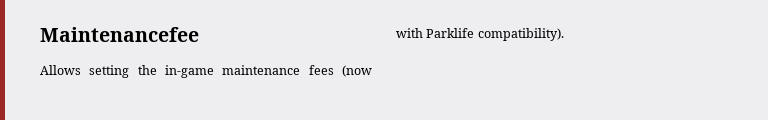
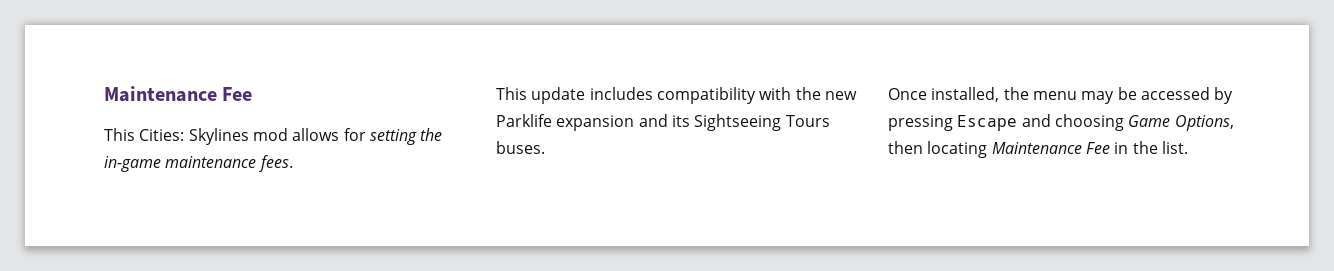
[40,27,199,42] [40,65,372,78] [396,28,564,41] Maintenancefee // Allows setting the in-game maintenance fees (now with Parklife compatibility). -> [104,86,253,102] [104,128,443,145] [104,155,293,172] [496,87,857,104] [496,114,830,131] [496,141,545,154] [888,87,1234,104] [888,114,1234,131] [888,141,1188,158] Maintenance Fee // This Cities: Skylines mod allows for setting the in-game maintenance fees. // This update includes compatibility with the new Parklife expansion and its Sightseeing Tours buses. // Once installed, the menu may be accessed by pressing Escape and choosing Game Options, then locating Maintenance Fee in the list.

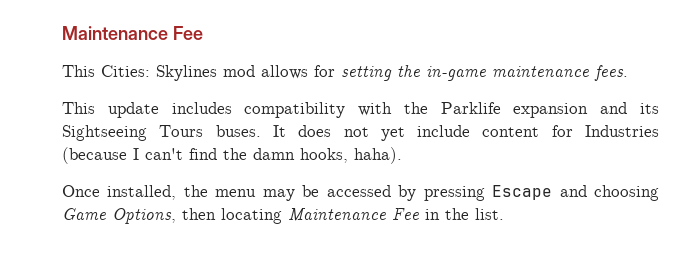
[824,91,857,100] new -> (428, 108) none
(545, 147) none -> [272,125,660,141] [62,147,402,164] It does not yet include content for Industries (because I can't find the damn hooks, haha).

